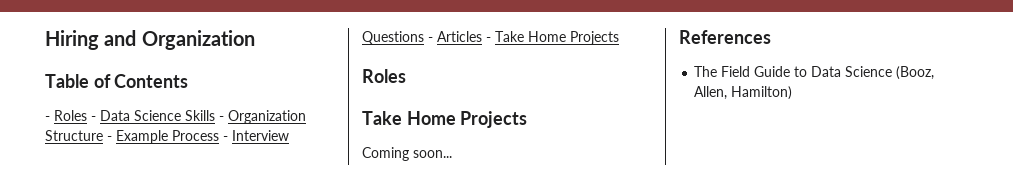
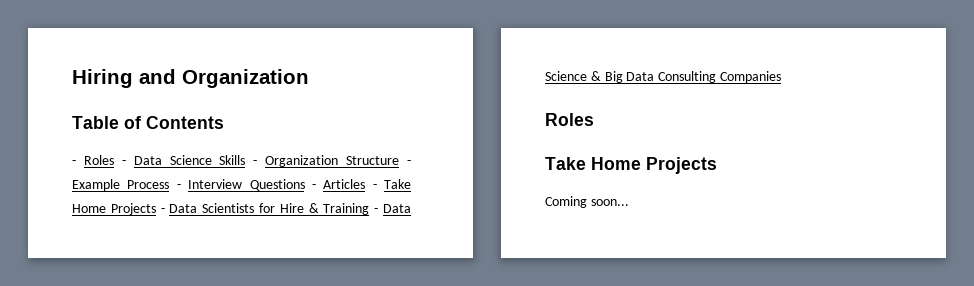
(619, 38) none -> [160,203,412,215] [545,71,781,83] - Data Scientists for Hire & Training - Data Science & Big Data Consulting Companies
[679,30,771,44] [694,66,935,80] [694,86,793,100] // References // The Field Guide to Data Science (Booz, Allen, Hamilton) -> (629, 202) none

